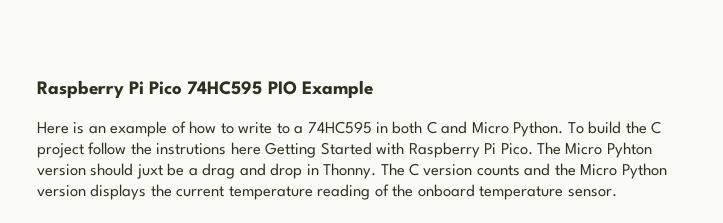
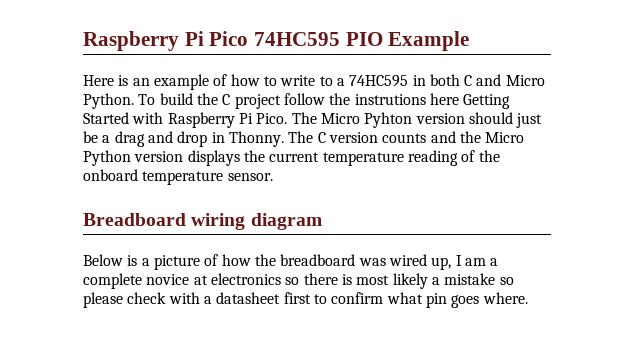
[136,164,163,179] juxt -> [516,113,543,128] just
(617, 193) none -> [83,213,322,230] [83,254,499,270] [83,273,514,289] [83,292,528,308] // Breadboard wiring diagram // Below is a picture of how the breadboard was wired up, I am a complete novice at electronics so there is most likely a mistake so please check with a datasheet first to confirm what pin goes where.

